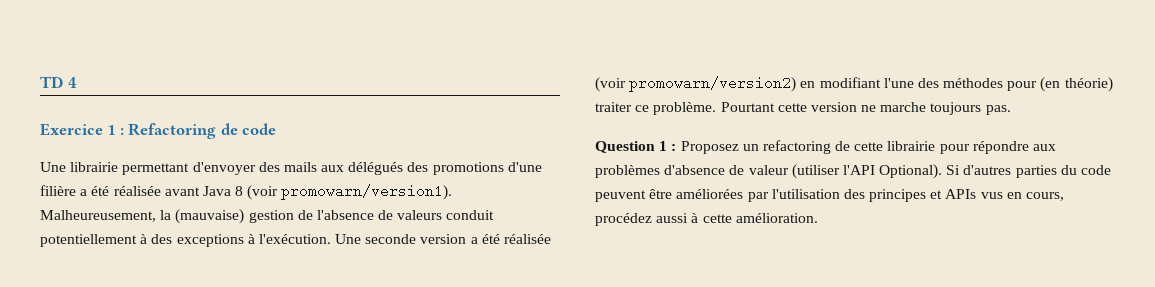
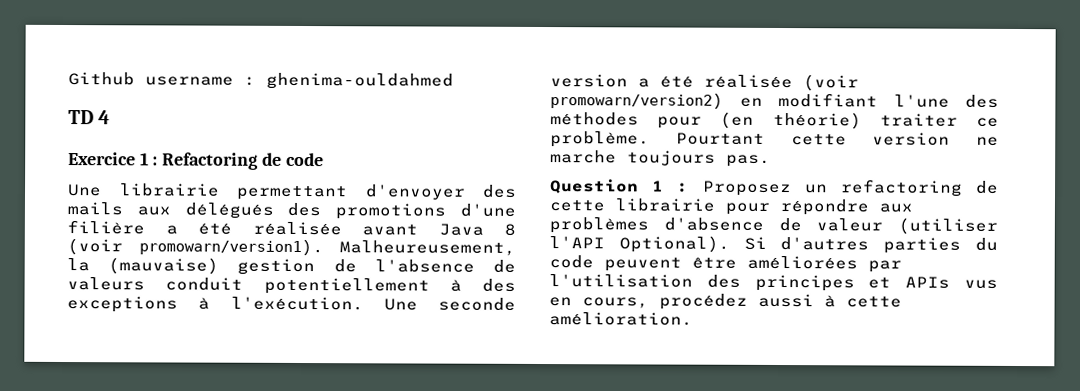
(40, 82) none -> [68,72,454,90] Github username : ghenima-ouldahmed //

